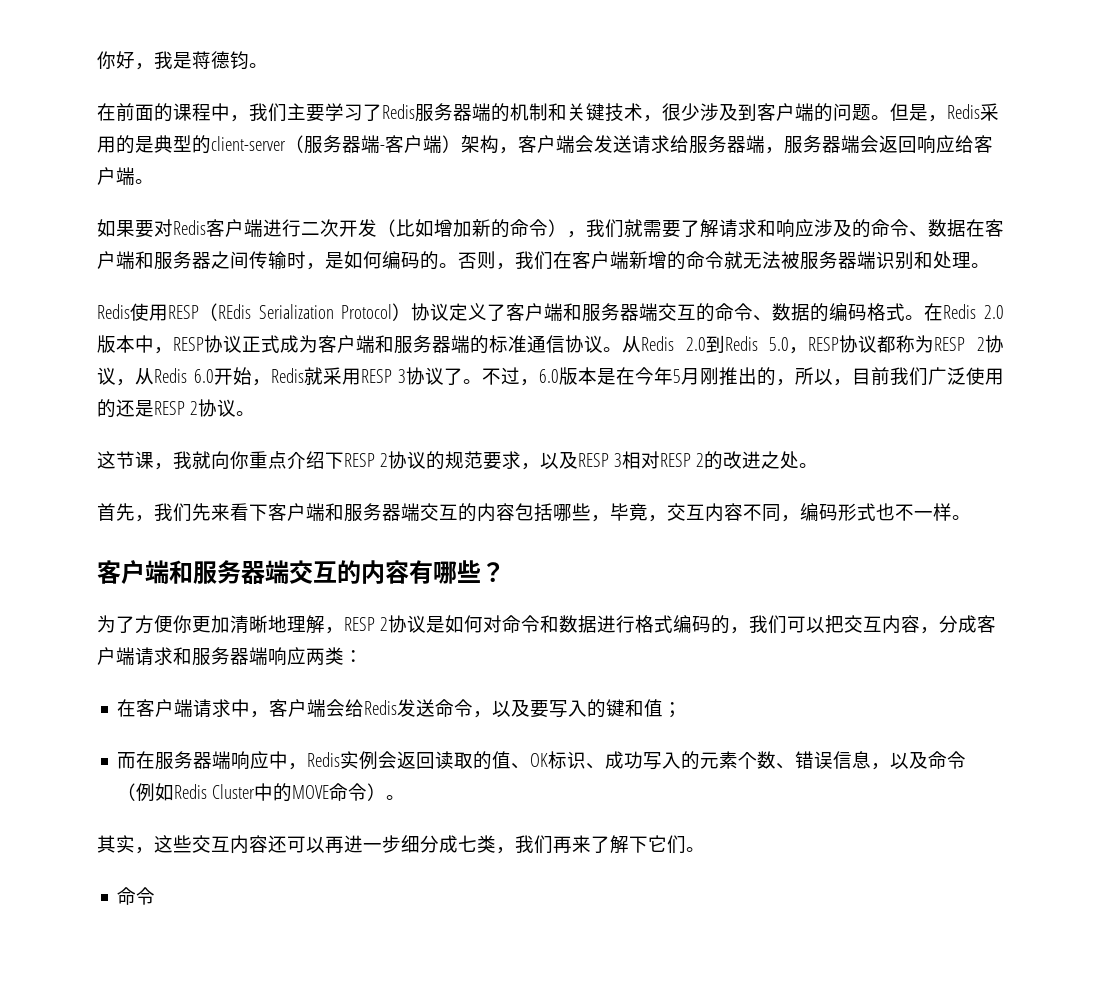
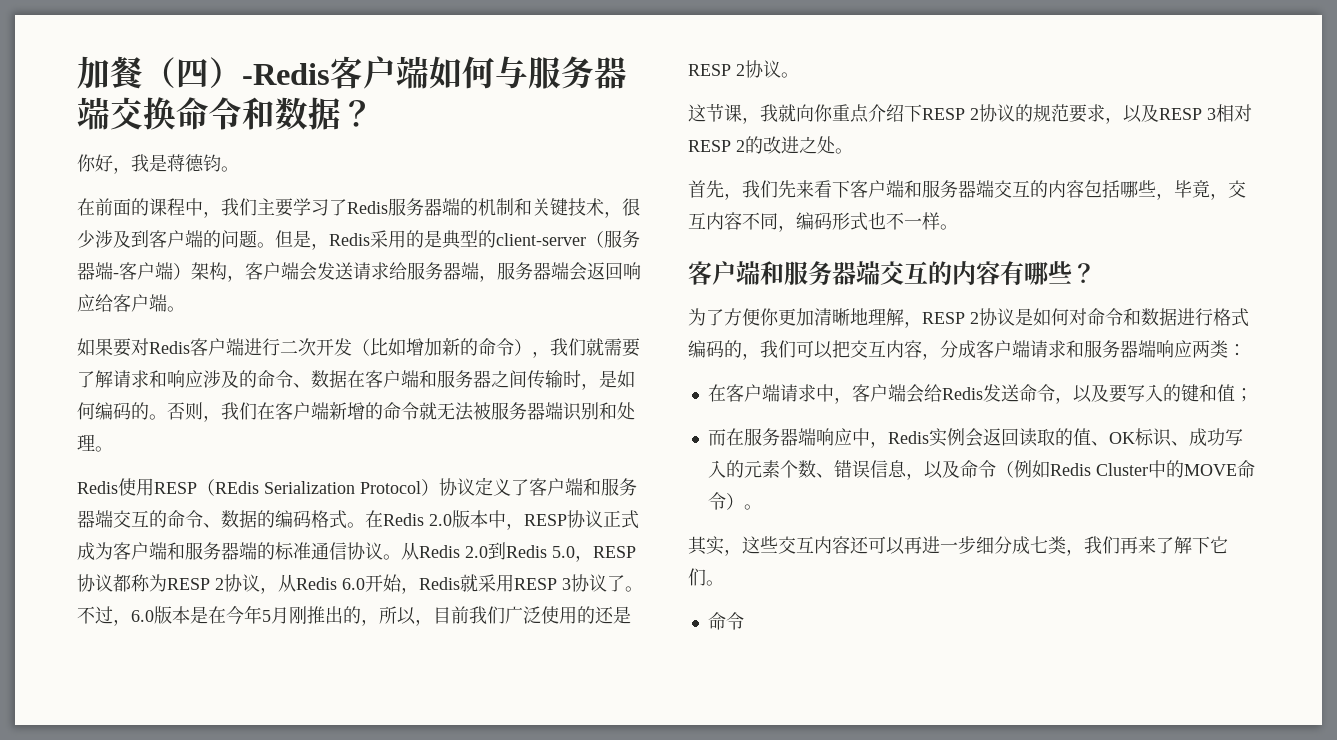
(97, 60) none -> [77,56,627,89] [77,97,374,130] 加餐（四）-Redis客户端如何与服务器端交换命令和数据？ //

